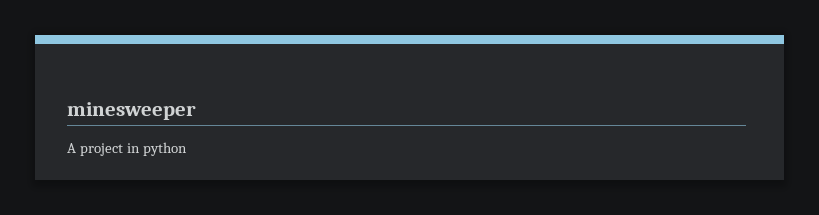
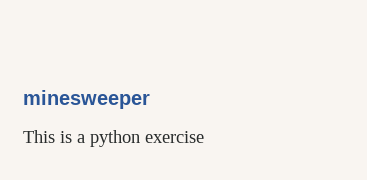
[67,142,187,156] A project in python -> [23,130,204,147] This is a python exercise

